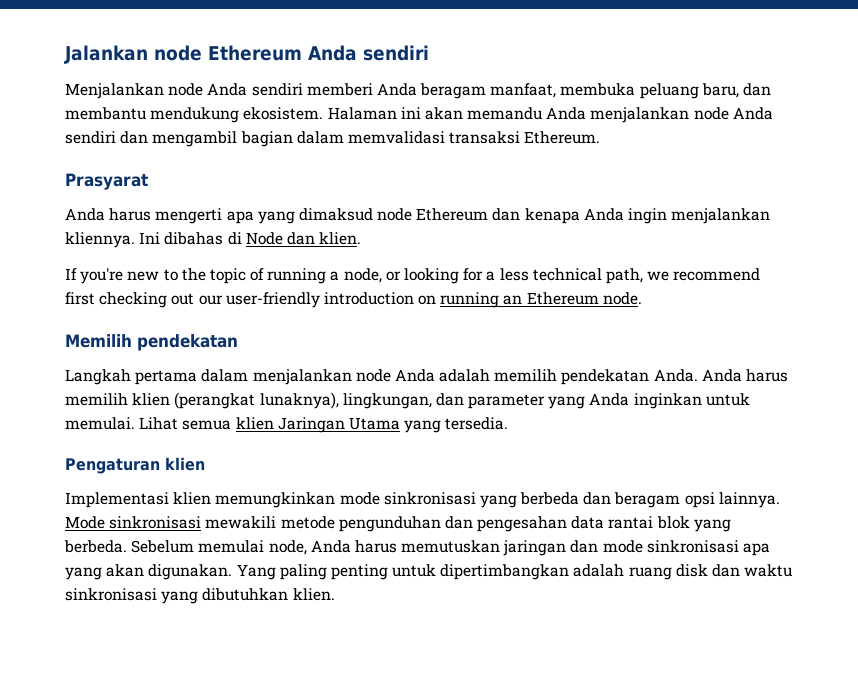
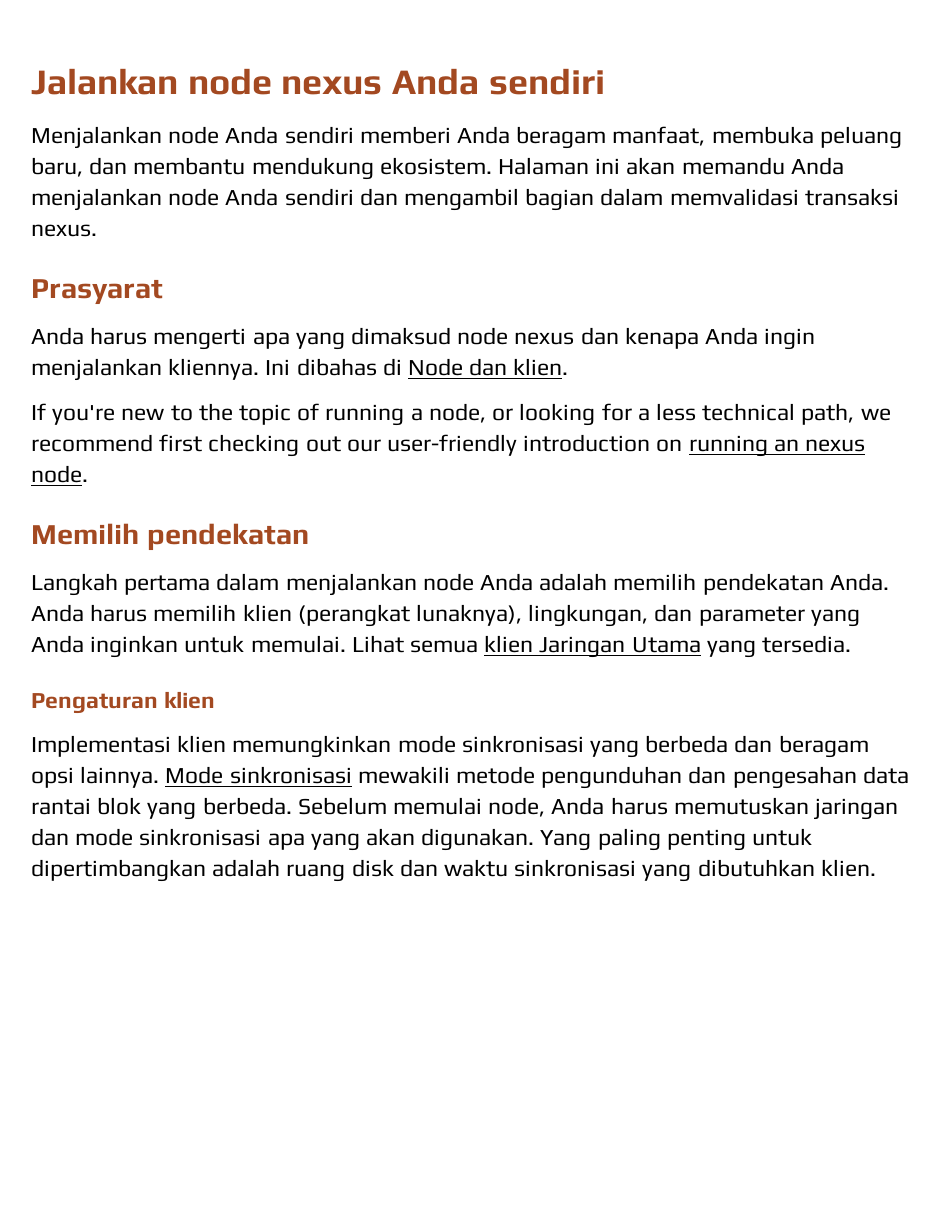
[208,45,302,61] Ethereum -> [281,76,383,95] nexus
[524,131,601,144] Ethereum. -> [31,224,97,237] nexus.
[416,208,489,221] Ethereum -> [514,332,575,345] nexus
[526,292,599,305] Ethereum -> [805,439,866,452] nexus

